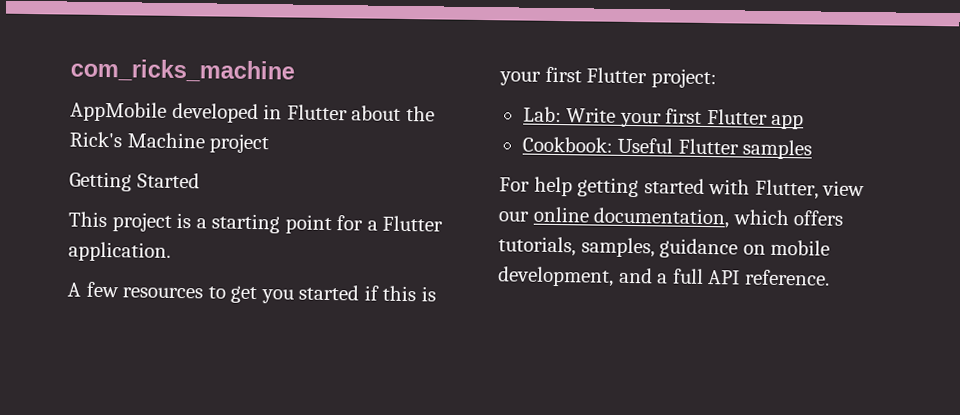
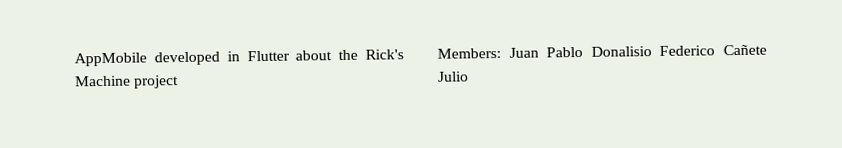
[70,58,295,83] com_ricks_machine // -> (74, 59) none
[69,171,200,192] [68,211,444,235] [68,241,171,262] [67,281,436,304] [499,66,717,89] [522,106,805,130] [521,136,813,160] [499,176,866,200] [498,206,844,229] [498,236,831,259] [497,266,830,287] Getting Started // This project is a starting point for a Flutter application. // A few resources to get you started if this is your first Flutter project: // Lab: Write your first Flutter app // Cookbook: Useful Flutter samples // For help getting started with Flutter, view our online documentation, which offers tutorials, samples, guidance on mobile development, and a full API reference. -> [437,44,767,59] [437,71,469,82] Members: Juan Pablo Donalisio Federico Cañete Julio

